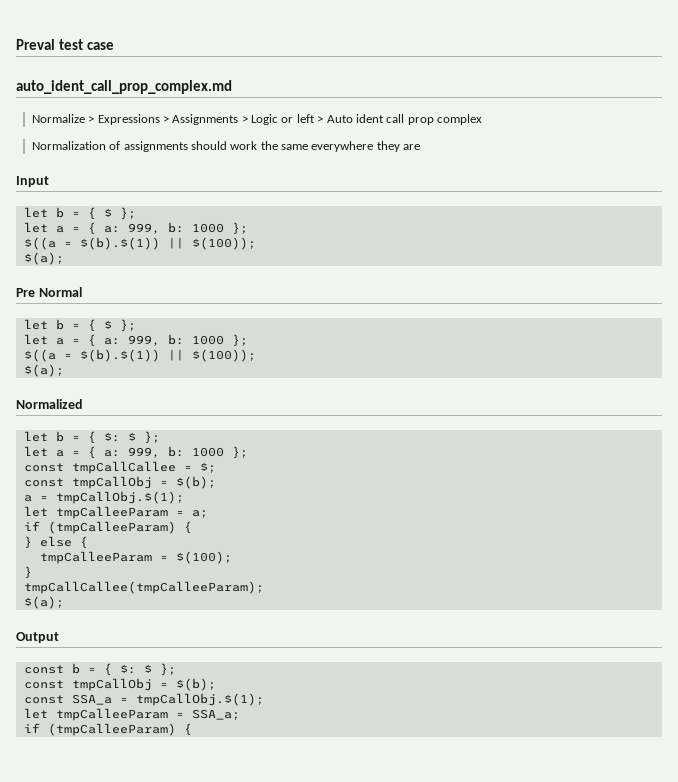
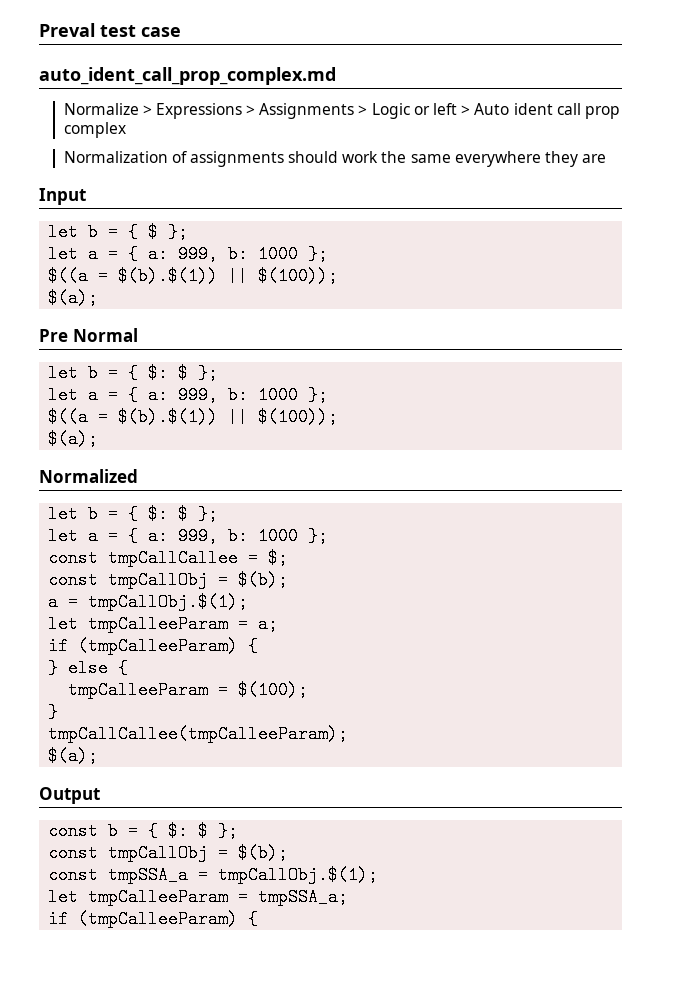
(96, 325) none -> [148,364,169,382] $:
[71,693,264,706] [23,708,240,721] SSA_a = tmpCallObj.$(1); // let tmpCalleeParam = SSA_a; -> [108,866,379,884] [48,888,349,906] tmpSSA_a = tmpCallObj.$(1); // let tmpCalleeParam = tmpSSA_a;

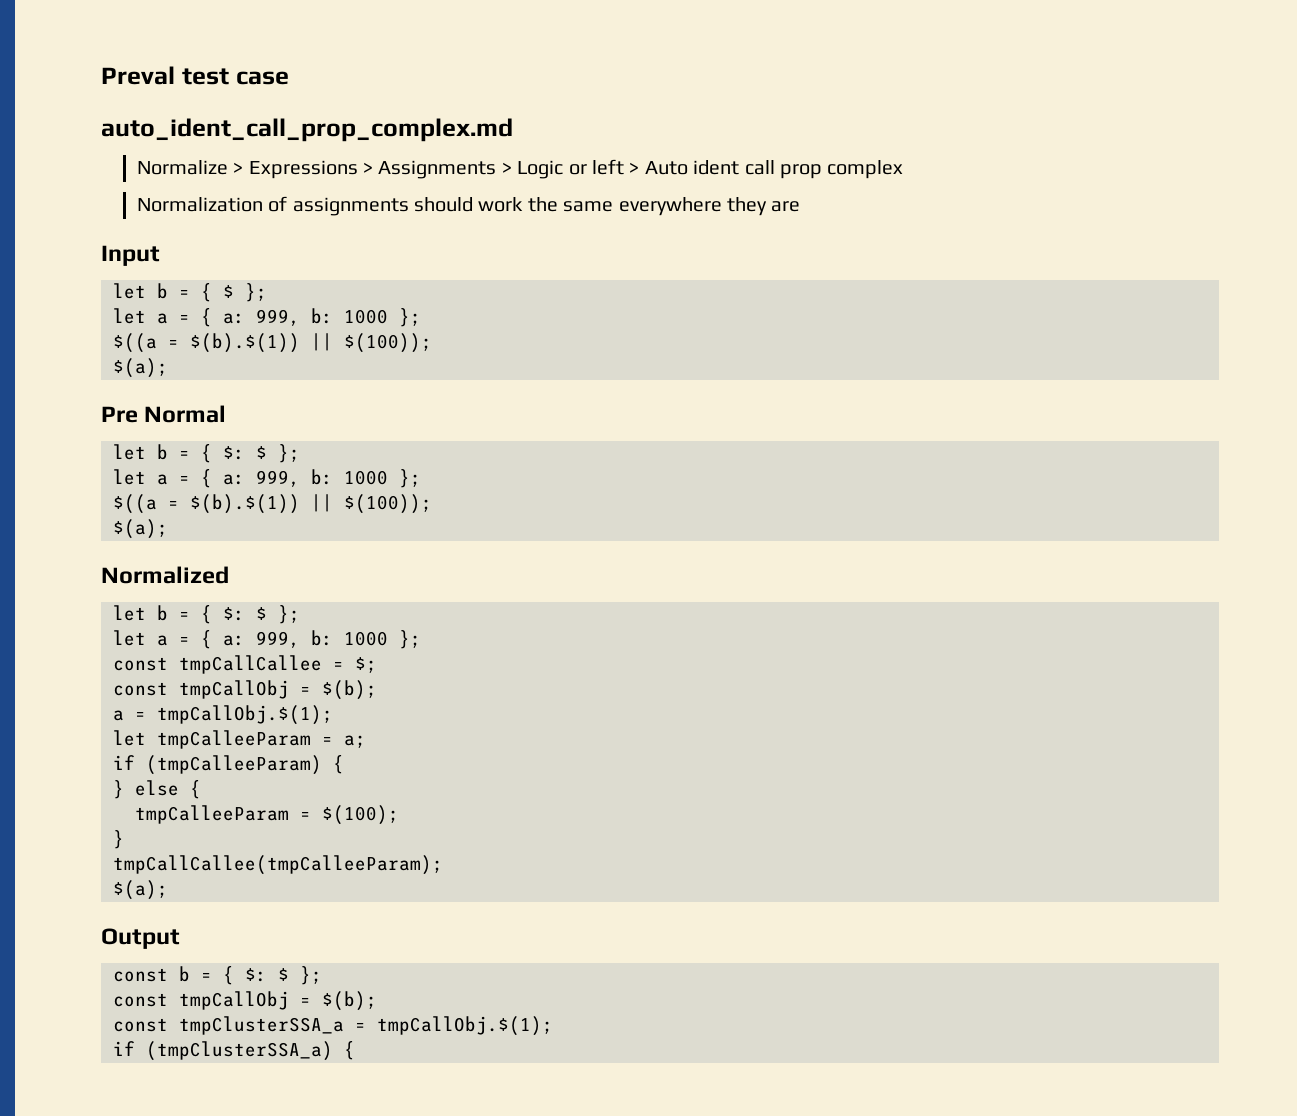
[108,866,379,884] [48,888,349,906] [48,910,239,928] tmpSSA_a = tmpCallObj.$(1); // let tmpCalleeParam = tmpSSA_a; // if (tmpCalleeParam) -> [179,1016,553,1036] [113,1041,333,1061] tmpClusterSSA_a = tmpCallObj.$(1); // if (tmpClusterSSA_a)

